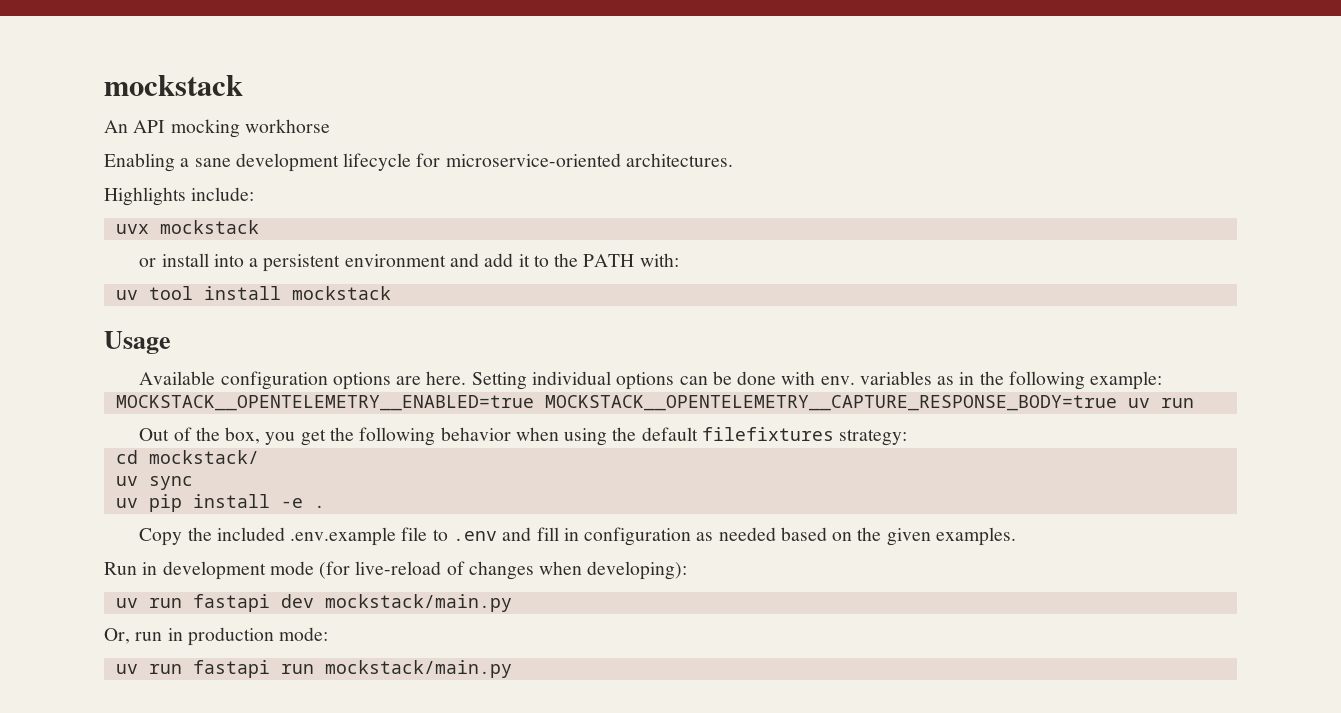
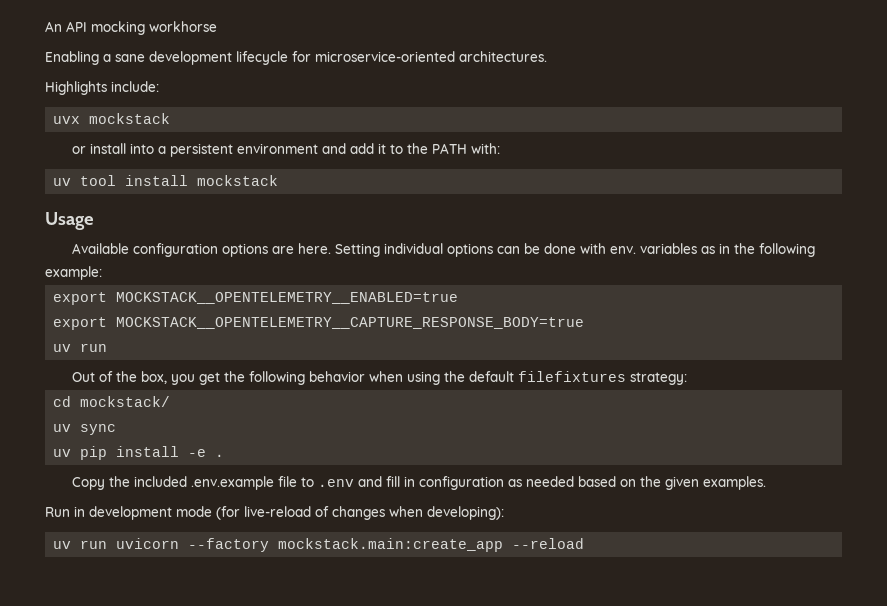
[104,75,243,96] mockstack // -> (45, 26) none
(1163, 380) none -> [53,292,108,305] export
(534, 403) none -> [53,317,108,330] // export
(1117, 403) none -> (585, 323) //
[192,594,512,612] [104,627,329,646] [115,660,512,678] fastapi dev mockstack/main.py // Or, run in production mode: // uv run fastapi run mockstack/main.py -> [116,538,585,552] uvicorn --factory mockstack.main:create_app --reload

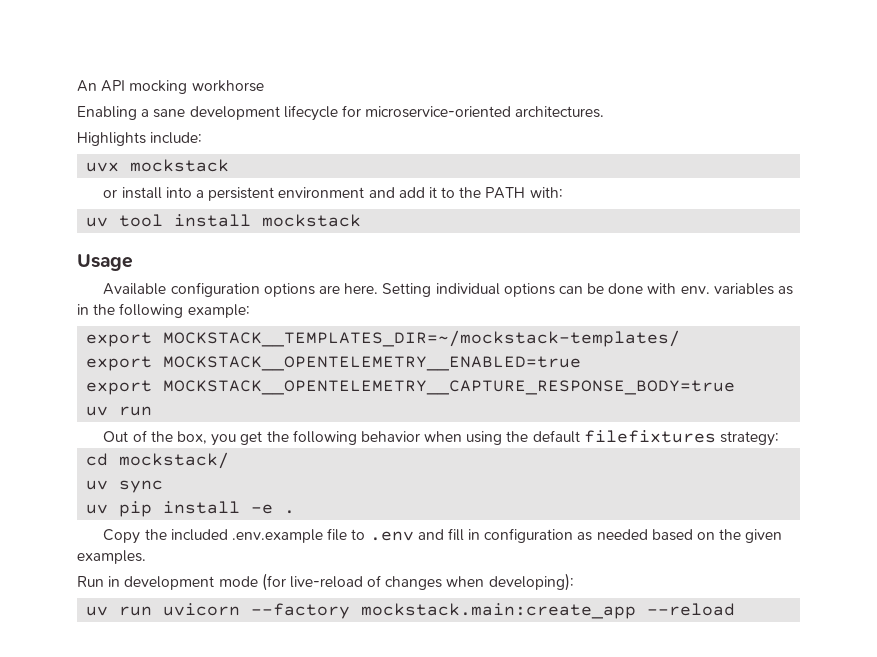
(102, 273) none -> [86,330,681,347] // export MOCKSTACK__TEMPLATES_DIR=~/mockstack-templates/

